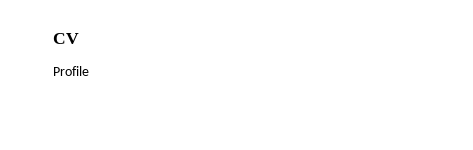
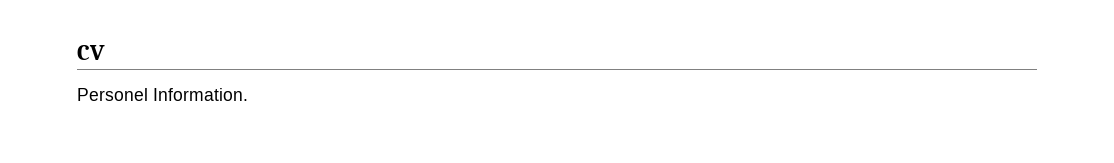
[53,66,89,76] Profile -> [77,88,248,101] Personel Information.

